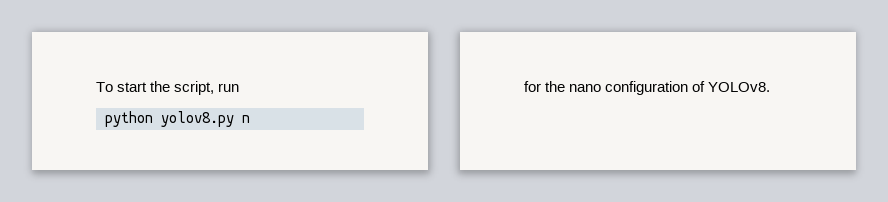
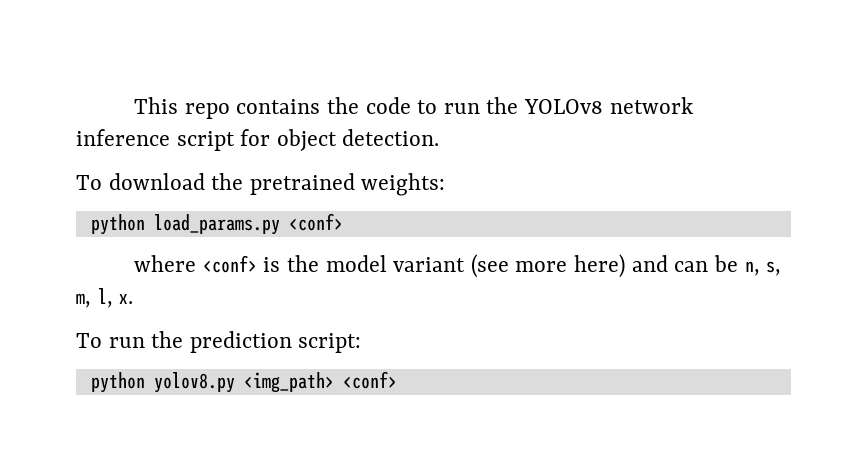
[96,81,240,95] [105,111,250,127] [524,81,771,95] To start the script, run // python yolov8.py n // for the nano configuration of YOLOv8. -> [134,97,693,119] [76,129,440,151] [76,173,446,196] [90,213,343,235] [134,254,782,278] [76,288,134,308] [76,331,362,353] [90,371,397,393] This repo contains the code to run the YOLOv8 network inference script for object detection. // To download the pretrained weights: // python load_params.py <conf> // where <conf> is the model variant (see more here) and can be n, s, m, l, x. // To run the prediction script: // python yolov8.py <img_path> <conf>

